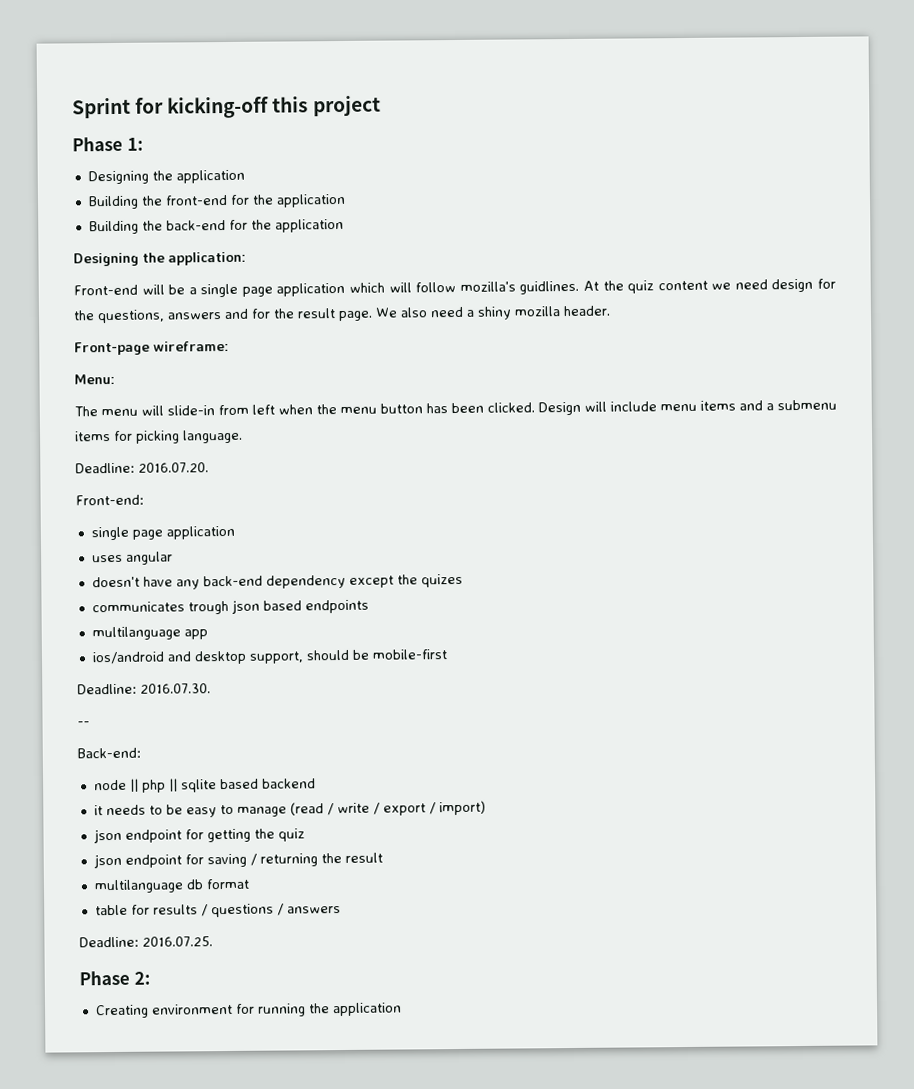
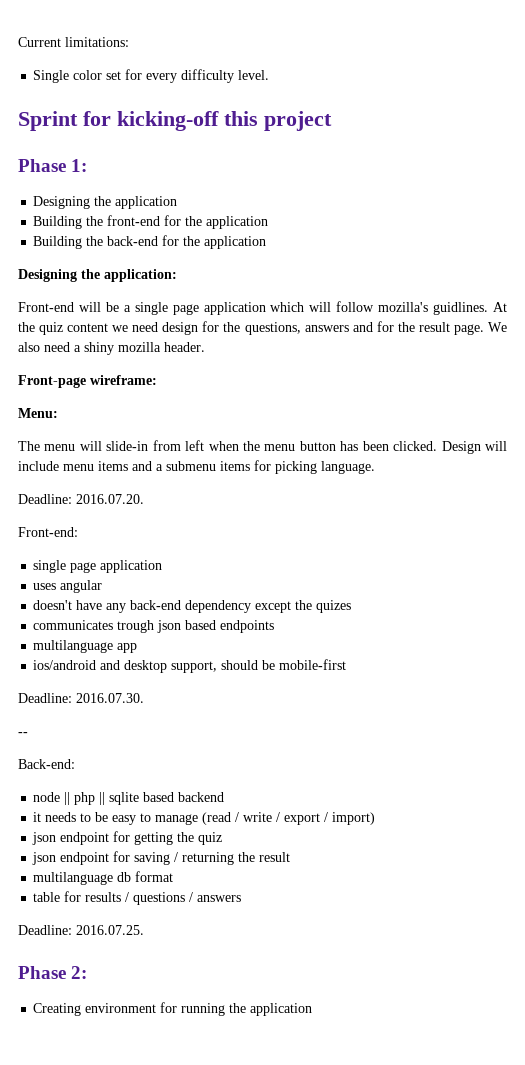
(72, 108) none -> [18,37,129,47] [33,69,270,83] Current limitations: // Single color set for every difficulty level. //

